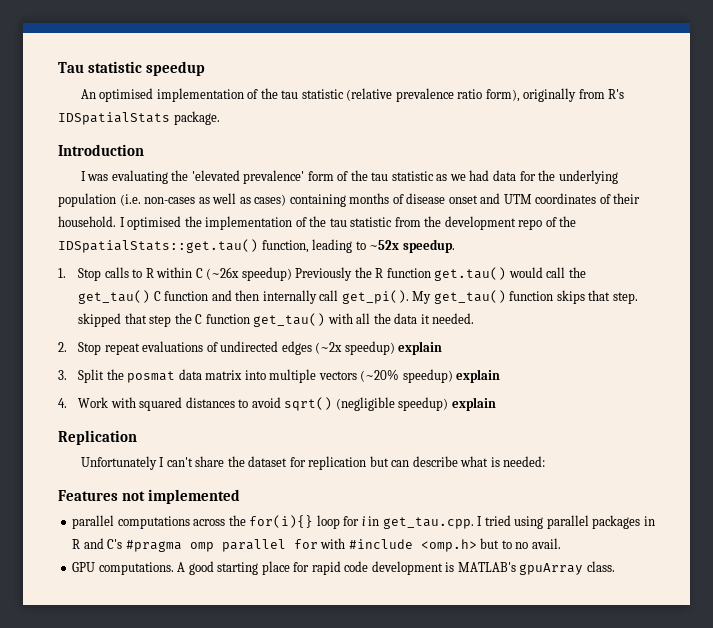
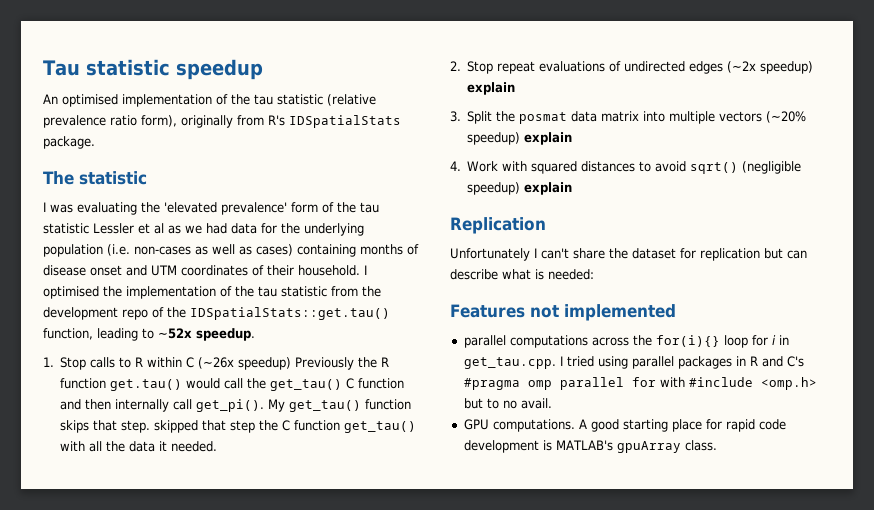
[58,144,144,156] Introduction -> [43,171,147,185] The statistic
(434, 176) none -> [93,223,164,234] Lessler et al

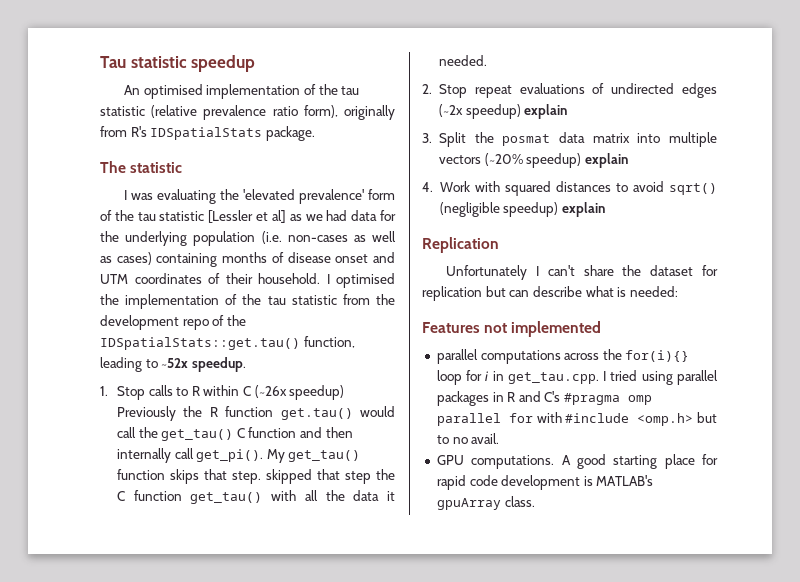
[93,223,164,234] Lessler et al -> [208,210,286,223] [Lessler et al]

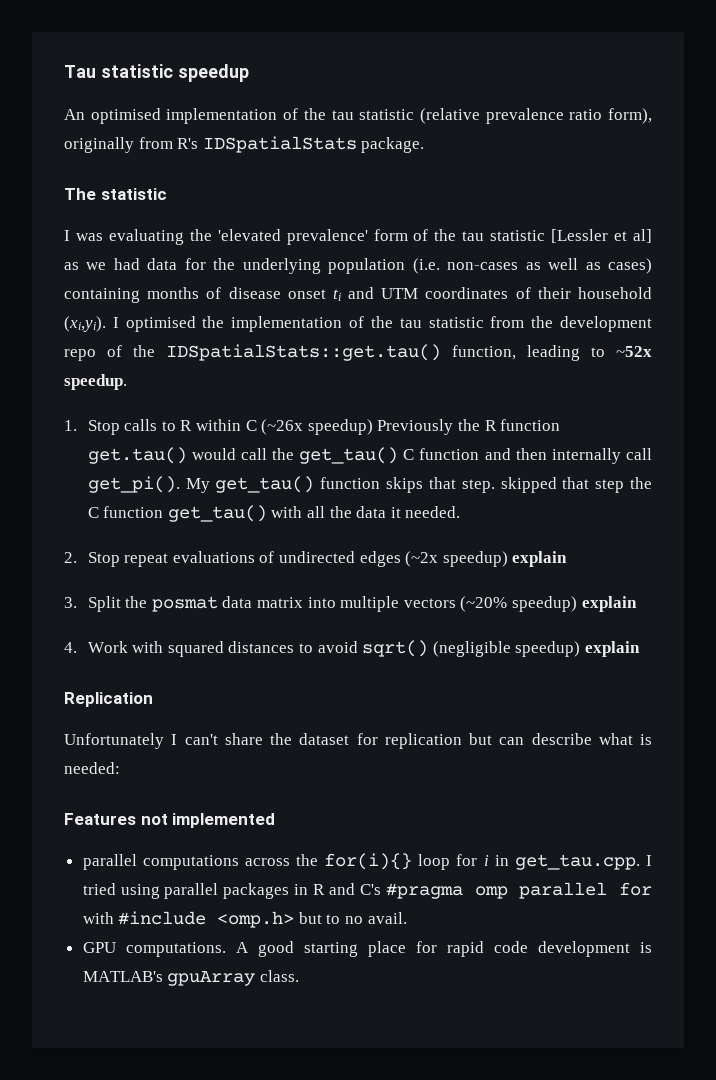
(369, 258) none -> [332,289,341,301] ti
[258,273,320,284] household. -> [578,287,652,299] [64,316,106,332] household (xi,yi).

